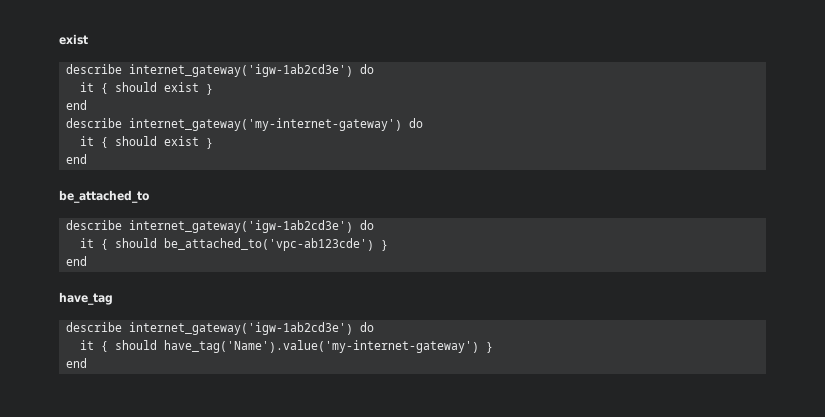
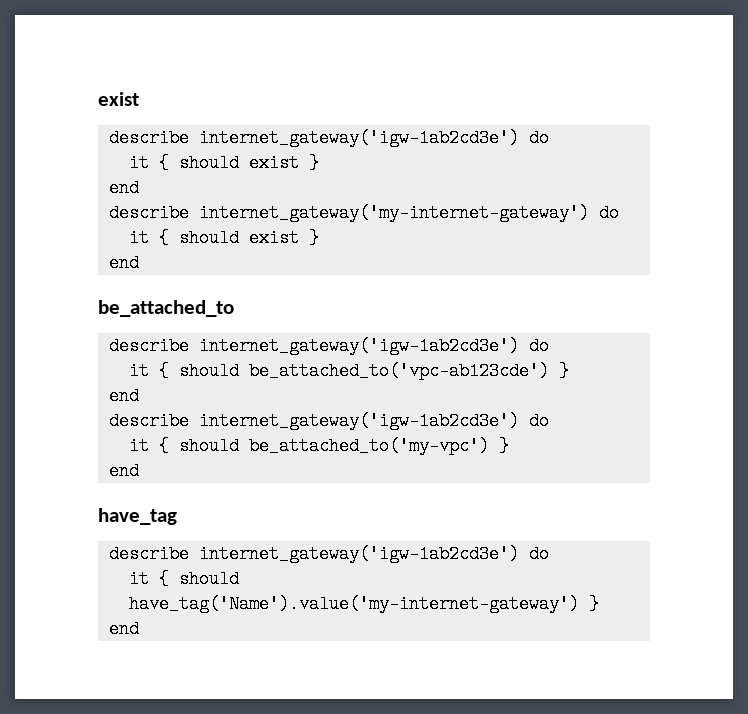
(88, 261) none -> [109,412,550,430] [129,437,510,455] [109,462,140,480] // describe internet_gateway('igw-1ab2cd3e') do // it { should be_attached_to('my-vpc') } // end

